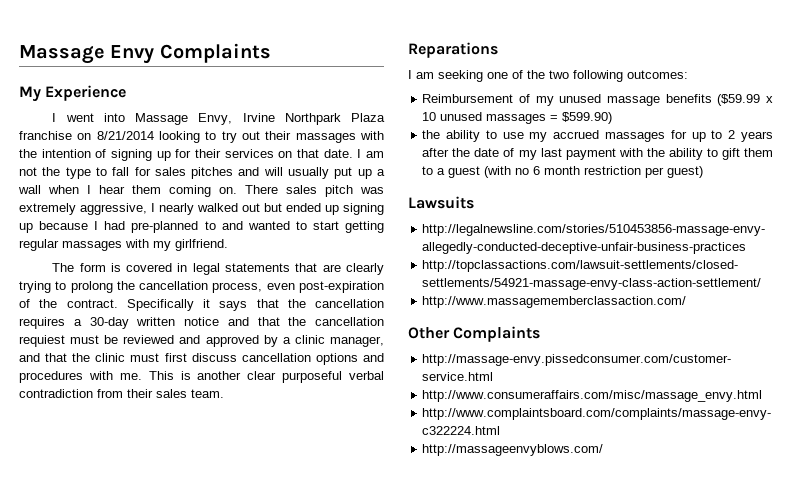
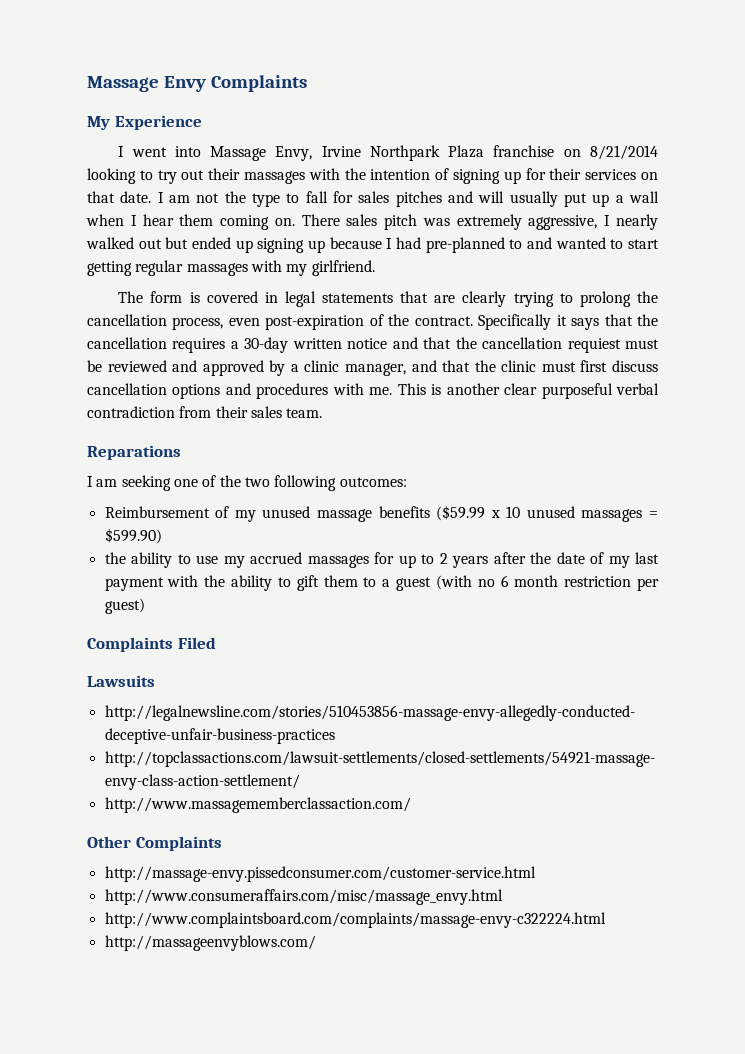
(704, 172) none -> [87,637,216,652] // Complaints Filed

